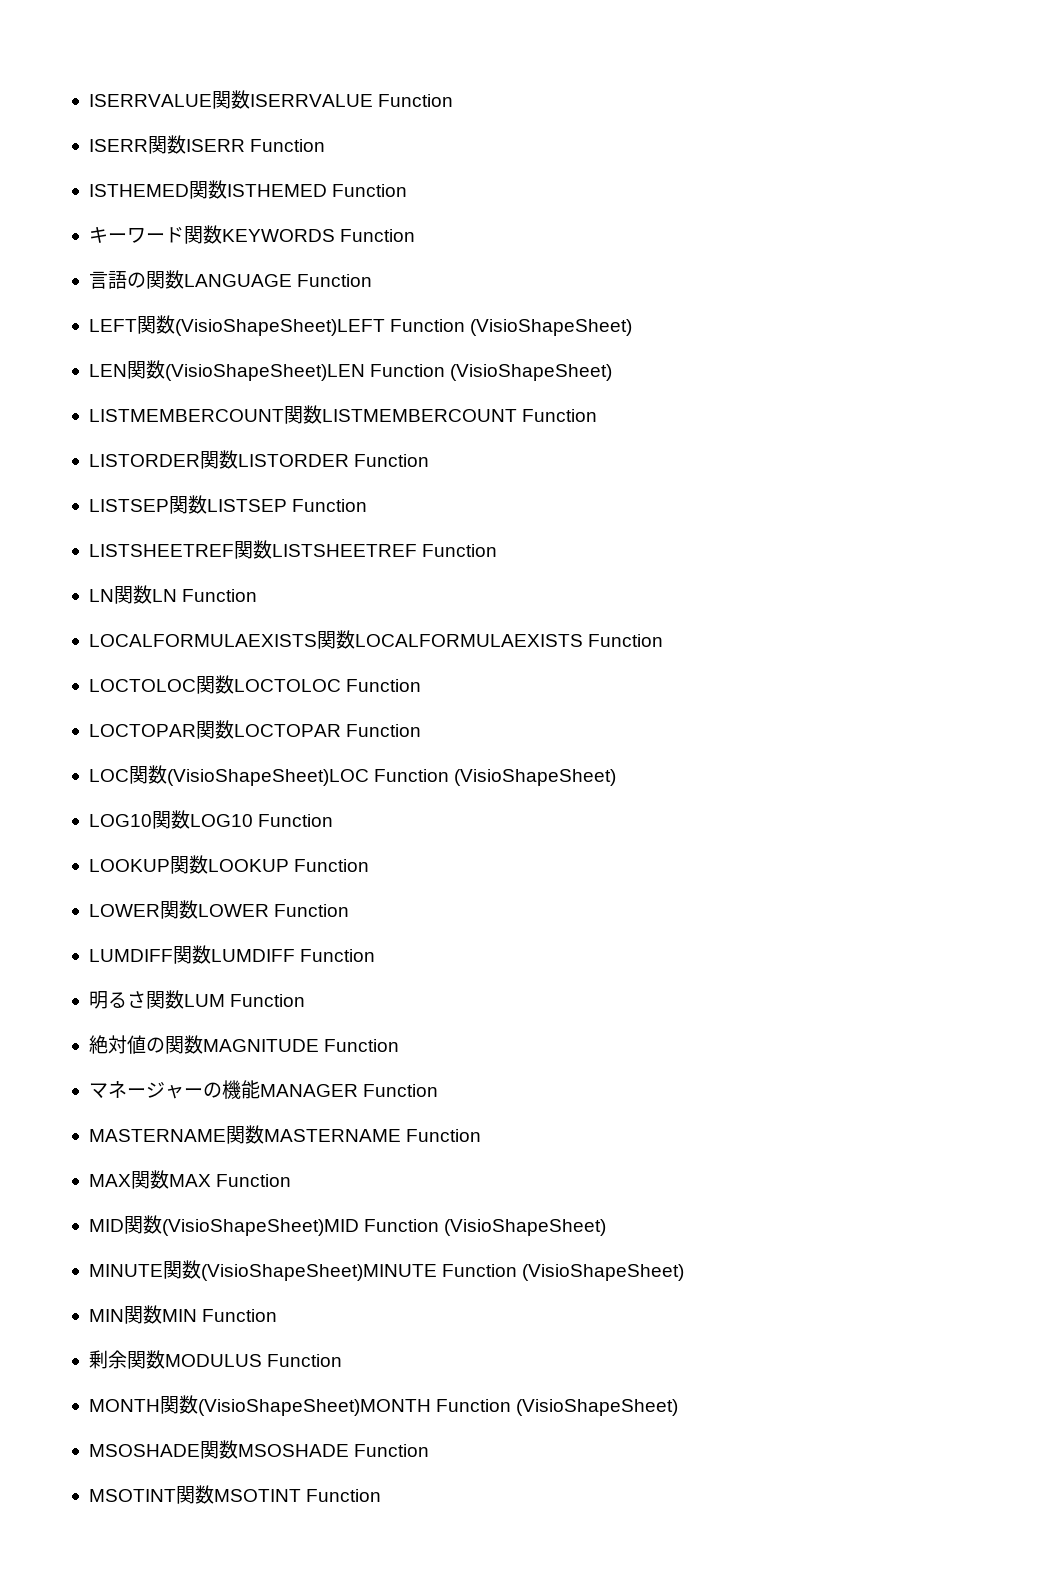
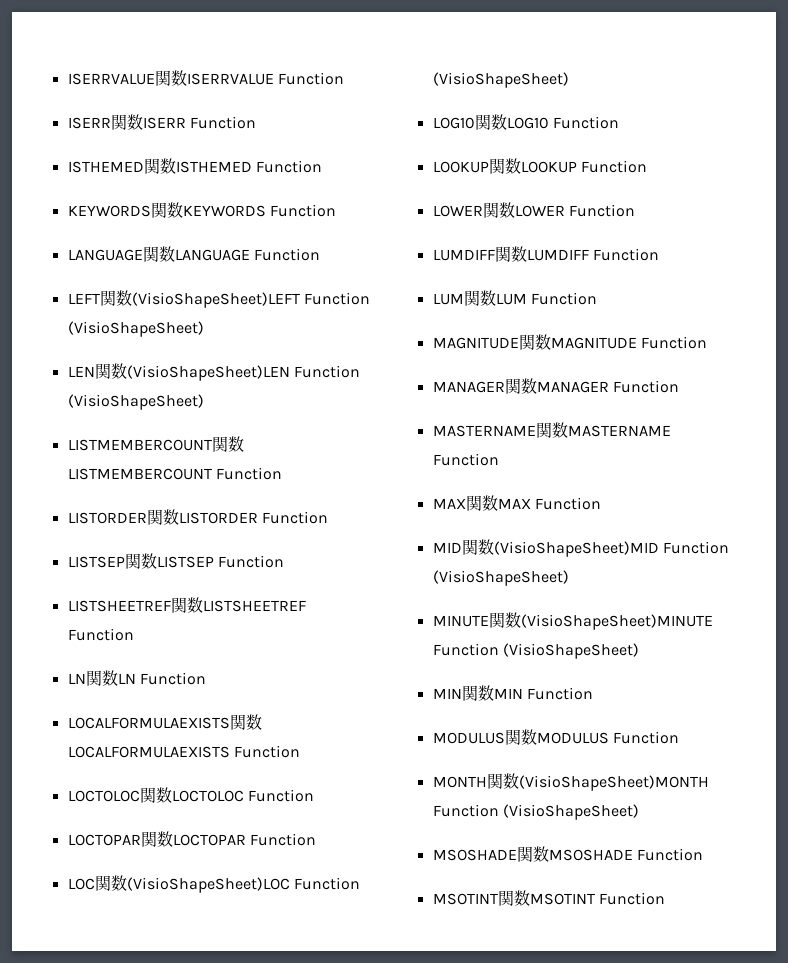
[88,227,184,243] キーワード -> [67,205,151,217] KEYWORDS
[88,271,146,289] 言語の -> [67,249,143,261] LANGUAGE
[88,991,146,1009] 明るさ -> [432,293,464,305] LUM
[88,1035,165,1054] 絶対値の -> [432,337,519,349] MAGNITUDE
[88,1080,260,1099] マネージャーの機能 -> [432,378,537,394] MANAGER関数
[88,1350,127,1369] 剰余 -> [432,732,505,744] MODULUS

